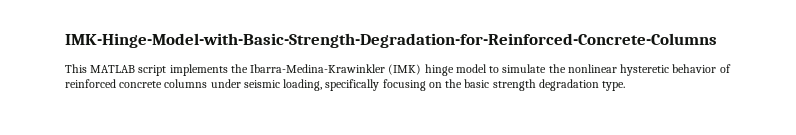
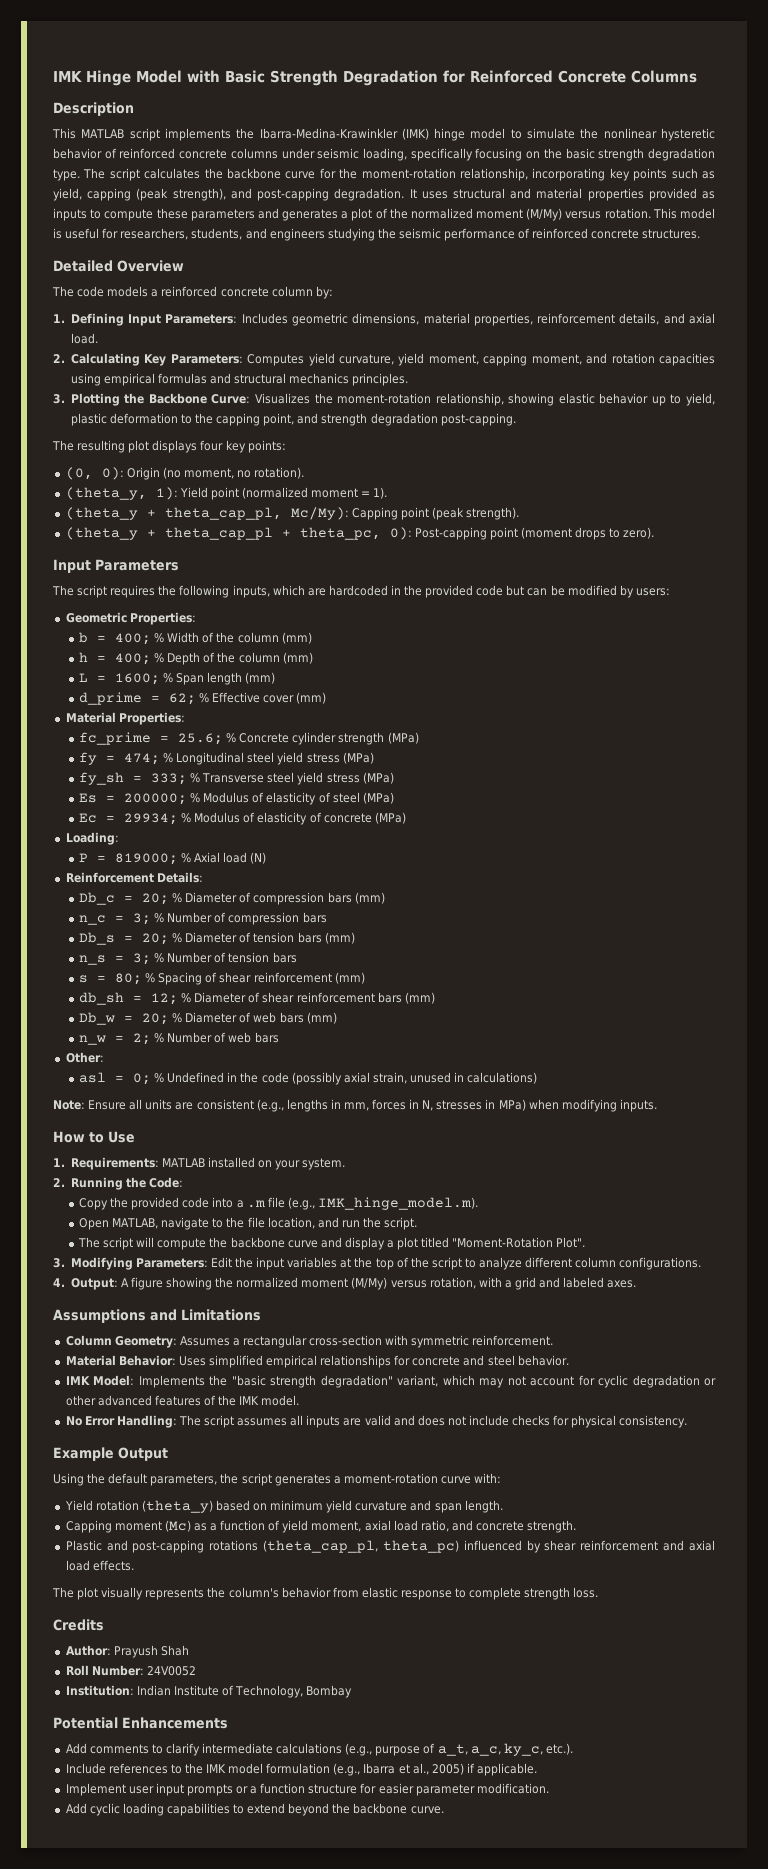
[65,33,717,48] IMK-Hinge-Model-with-Basic-Strength-Degradation-for-Reinforced-Concrete-Columns -> [53,70,697,86] [53,102,134,116] IMK Hinge Model with Basic Strength Degradation for Reinforced Concrete Columns // Description
(626, 86) none -> [83,168,715,181] [53,188,715,201] [53,208,715,221] [53,228,701,241] [53,260,184,272] [52,286,333,299] [53,313,715,326] [70,333,98,344] [53,353,715,366] [70,373,409,386] [53,393,715,406] [70,413,516,426] [52,440,286,453] [65,467,305,480] [65,487,388,500] [65,507,520,520] [65,527,655,540] [53,559,179,573] [52,585,670,598] [65,612,196,625] [79,632,312,645] [79,652,313,665] [79,672,276,685] [79,692,327,705] [65,712,185,725] [79,732,419,745] [79,752,374,765] [79,772,394,785] [79,792,394,805] [79,812,406,825] [65,832,119,845] [79,852,267,865] [65,872,203,883] [79,892,385,905] [79,912,327,925] [79,932,355,945] [79,952,297,965] [79,972,365,985] [79,992,435,1005] [79,1012,337,1025] [79,1032,279,1045] [65,1052,104,1063] [79,1072,538,1085] [53,1099,657,1112] [53,1131,135,1143] [53,1157,346,1170] [53,1177,183,1190] [79,1197,478,1210] [79,1217,418,1230] [78,1237,586,1250] [53,1257,702,1270] [53,1277,637,1290] [53,1309,261,1323] [65,1335,554,1348] [65,1355,569,1368] [65,1375,717,1388] [65,1395,300,1406] [65,1415,688,1428] [53,1447,168,1461] [53,1473,502,1486] [64,1500,503,1513] [65,1520,577,1533] [65,1540,716,1553] [65,1560,134,1571] [52,1587,599,1600] [53,1619,104,1631] [65,1645,189,1658] [65,1665,196,1676] [65,1685,353,1698] [53,1717,228,1729] [65,1743,573,1756] [65,1763,538,1776] [65,1783,549,1796] [65,1803,444,1816] The script calculates the backbone curve for the moment-rotation relationship, incorporating key points such as yield, capping (peak strength), and post-capping degradation. It uses structural and material properties provided as inputs to compute these parameters and generates a plot of the normalized moment (M/My) versus rotation. This model is useful for researchers, students, and engineers studying the seismic performance of reinforced concrete structures. // Detailed Overview // The code models a reinforced concrete column by: // 1. Defining Input Parameters: Includes geometric dimensions, material properties, reinforcement details, and axial load. // 2. Calculating Key Parameters: Computes yield curvature, yield moment, capping moment, and rotation capacities using empirical formulas and structural mechanics principles. // 3. Plotting the Backbone Curve: Visualizes the moment-rotation relationship, showing elastic behavior up to yield, plastic deformation to the capping point, and strength degradation post-capping. // The resulting plot displays four key points: // (0, 0): Origin (no moment, no rotation). // (theta_y, 1): Yield point (normalized moment = 1). // (theta_y + theta_cap_pl, Mc/My): Capping point (peak strength). // (theta_y + theta_cap_pl + theta_pc, 0): Post-capping point (moment drops to zero). // Input Parameters // The script requires the following inputs, which are hardcoded in the provided code but can be modified by users: // Geometric Properties: // b = 400; % Width of the column (mm) // h = 400; % Depth of the column (mm) // L = 1600; % Span length (mm) // d_prime = 62; % Effective cover (mm) // Material Properties: // fc_prime = 25.6; % Concrete cylinder strength (MPa) // fy = 474; % Longitudinal steel yield stress (MPa) // fy_sh = 333; % Transverse steel yield stress (MPa) // Es = 200000; % Modulus of elasticity of steel (MPa) // Ec = 29934; % Modulus of elasticity of concrete (MPa) // Loading: // P = 819000; % Axial load (N) // Reinforcement Details: // Db_c = 20; % Diameter of compression bars (mm) // n_c = 3; % Number of compression bars // Db_s = 20; % Diameter of tension bars (mm) // n_s = 3; % Number of tension bars // s = 80; % Spacing of shear reinforcement (mm) // db_sh = 12; % Diameter of shear reinforcement bars (mm) // Db_w = 20; % Diameter of web bars (mm) // n_w = 2; % Number of web bars // Other: // asl = 0; % Undefined in the code (possibly axial strain, unused in calculations) // Note: Ensure all units are consistent (e.g., lengths in mm, forces in N, stresses in MPa) when modifying inputs. // How to Use // 1. Requirements: MATLAB installed on your system. // 2. Running the Code: // Copy the provided code into a .m file (e.g., IMK_hinge_model.m). // Open MATLAB, navigate to the file location, and run the script. // The script will compute the backbone curve and display a plot titled "Moment-Rotation Plot". // 3. Modifying Parameters: Edit the input variables at the top of the script to analyze different column configurations. // 4. Output: A figure showing the normalized moment (M/My) versus rotation, with a grid and labeled axes. // Assumptions and Limitations // Column Geometry: Assumes a rectangular cross-section with symmetric reinforcement. // Material Behavior: Uses simplified empirical relationships for concrete and steel behavior. // IMK Model: Implements the "basic strength degradation" variant, which may not account for cyclic degradation or other advanced features of the IMK model. // No Error Handling: The script assumes all inputs are valid and does not include checks for physical consistency. // Example Output // Using the default parameters, the script generates a moment-rotation curve with: // Yield rotation (theta_y) based on minimum yield curvature and span length. // Capping moment (Mc) as a function of yield moment, axial load ratio, and concrete strength. // Plastic and post-capping rotations (theta_cap_pl, theta_pc) influenced by shear reinforcement and axial load effects. // The plot visually represents the column's behavior from elastic response to complete strength loss. // Credits // Author: Prayush Shah // Roll Number: 24V0052 // Institution: Indian Institute of Technology, Bombay // Potential Enhancements // Add comments to clarify intermediate calculations (e.g., purpose of a_t, a_c, ky_c, etc.). // Include references to the IMK model formulation (e.g., Ibarra et al., 2005) if applicable. // Implement user input prompts or a function structure for easier parameter modification. // Add cyclic loading capabilities to extend beyond the backbone curve.

